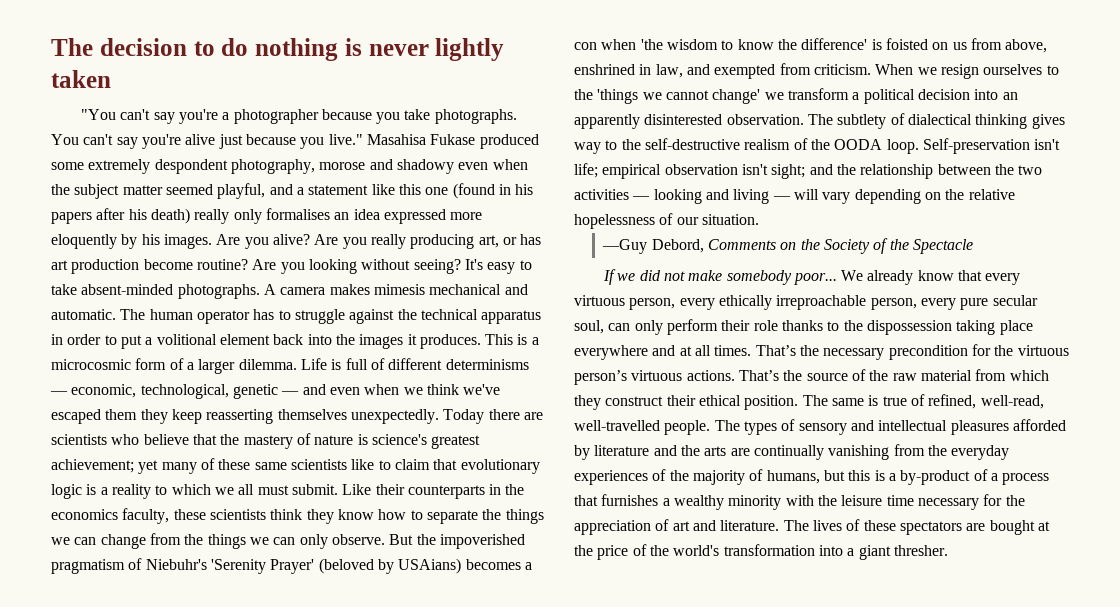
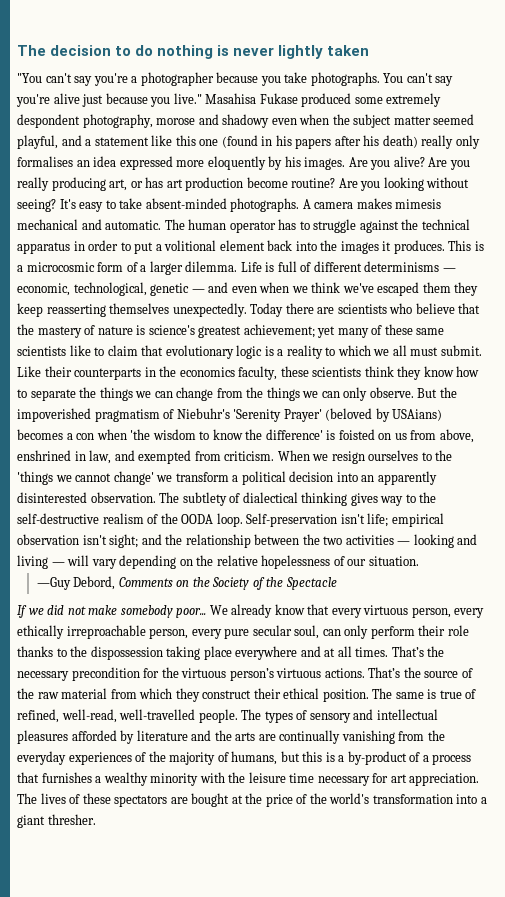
[1005,495,1025,506] [574,519,780,535] the appreciation of art and literature. -> [390,773,480,786] art appreciation.

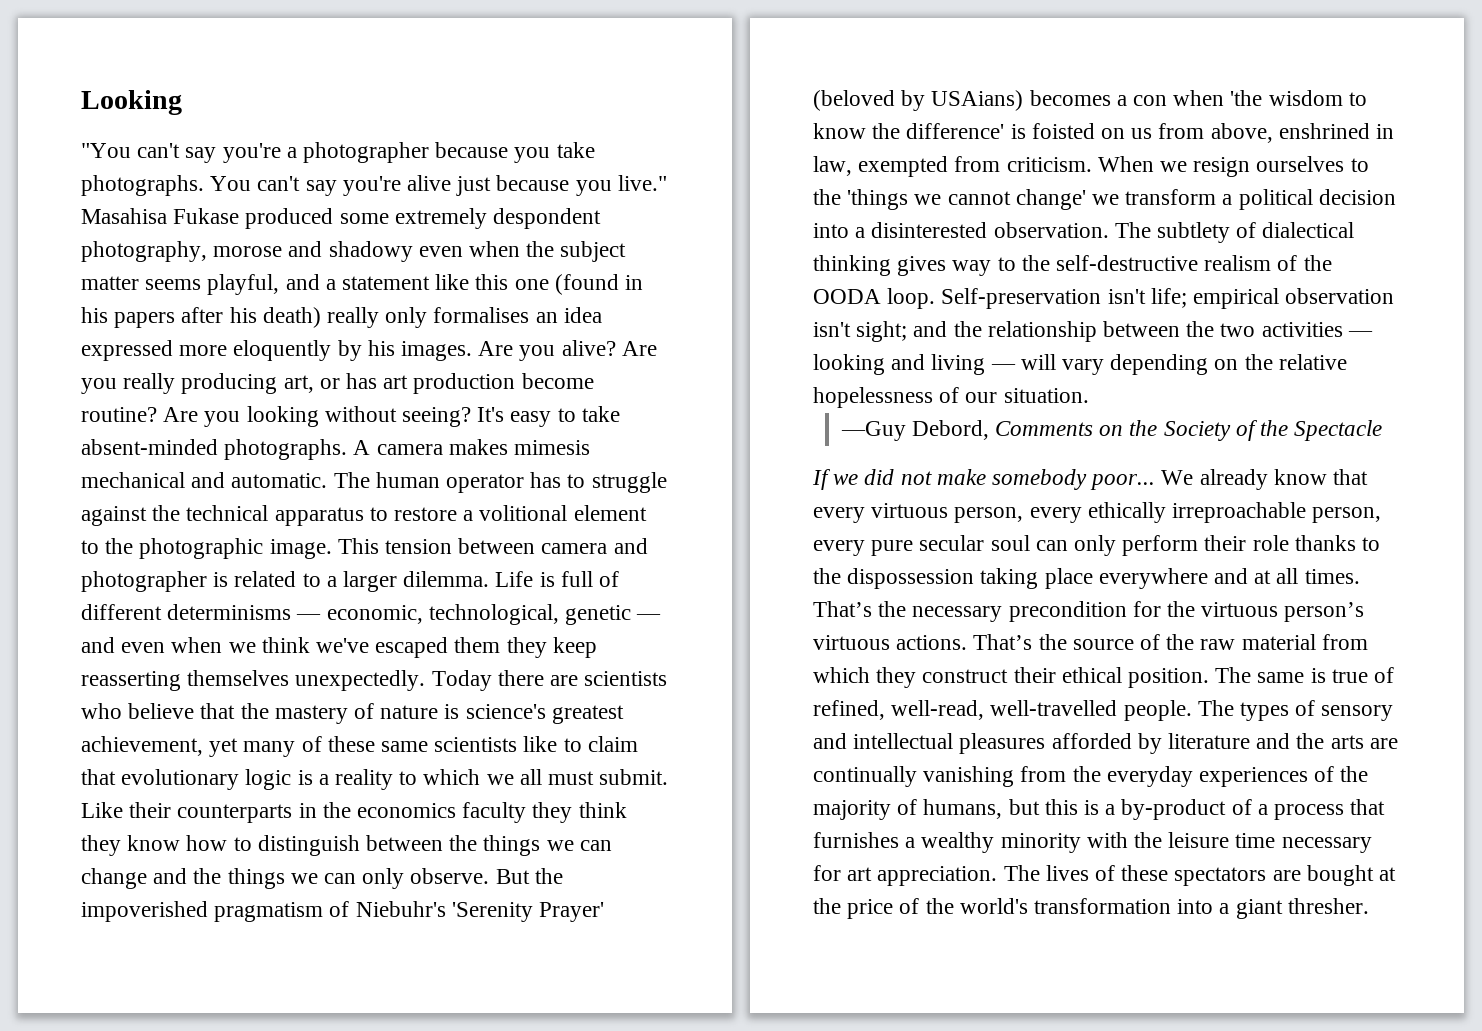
[17,45,370,59] The decision to do nothing is never lightly taken -> [81,90,182,115] Looking
[433,114,475,125] seemed -> [145,279,202,290] seems
[73,240,484,254] [17,262,138,272] in order to put a volitional element back into the images it produces. This is a microcosmic form of -> [369,505,647,521] [81,538,648,559] [81,571,321,592] to restore a volitional element to the photographic image. This tension between camera and photographer is related to
[243,324,315,338] achievement; -> [81,736,203,756] achievement,
[238,366,362,380] faculty, these scientists -> [462,802,573,823] faculty they
[30,389,76,401] separate -> [257,835,444,856] distinguish between
[216,388,243,398] from -> [153,868,188,884] and
[114,450,135,461] and -> (852, 166) none
[361,471,437,485] an apparently -> [855,227,866,238] a
[294,625,320,639] soul, -> [990,535,1030,551] soul

